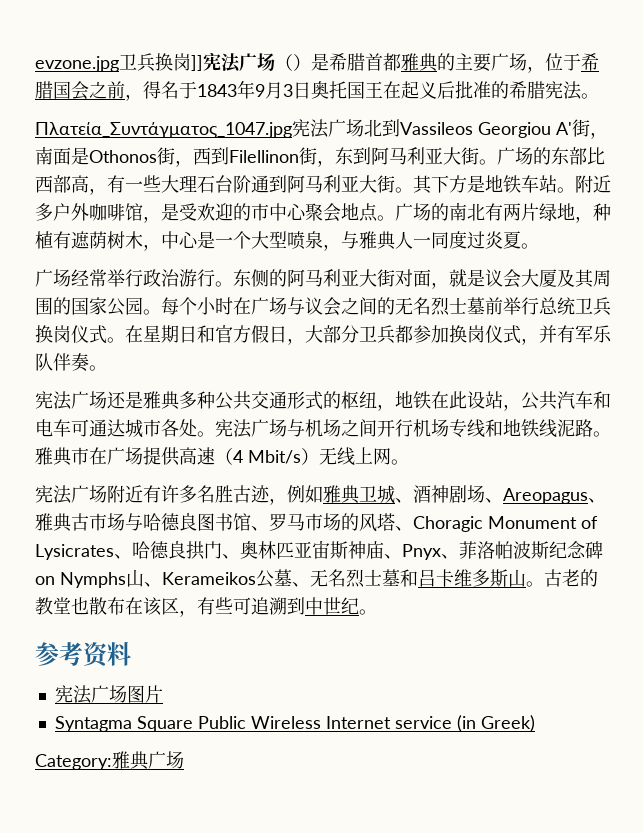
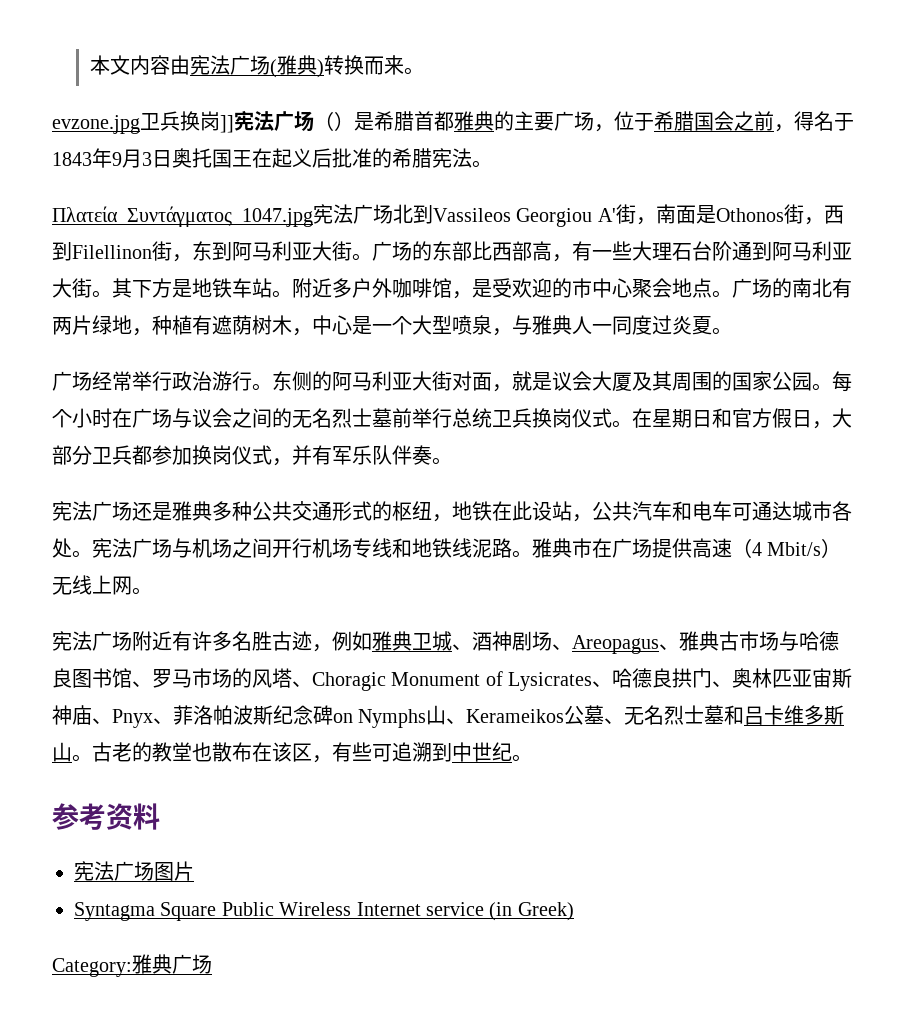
(35, 64) none -> [90,55,425,78] 本文内容由宪法广场(雅典)转换而来。 //

